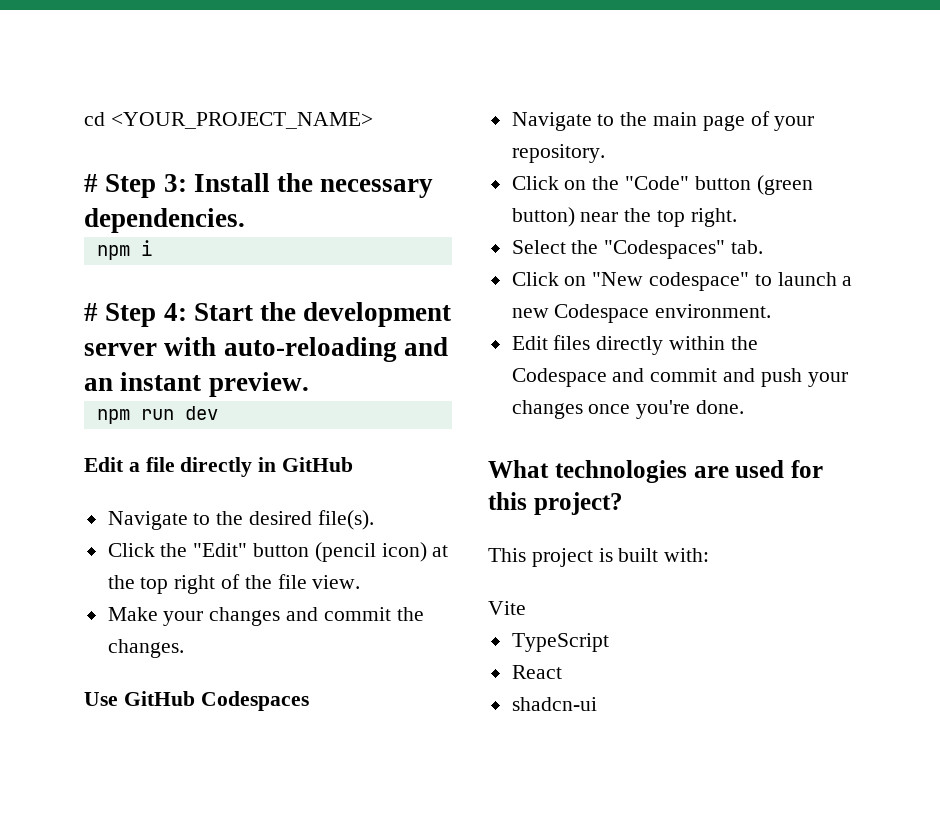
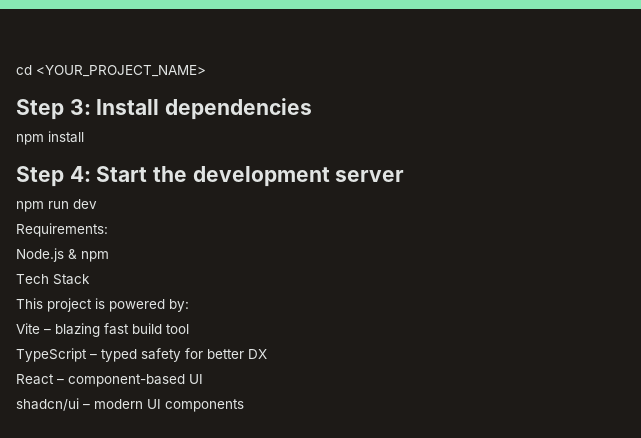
[84,174,98,192] # -> (206, 71) none
[277,173,434,198] [84,208,245,233] [96,240,152,260] [84,303,98,321] the necessary dependencies. // npm i // # -> [165,98,313,120] [16,131,84,145] dependencies // npm install //
[164,337,448,362] [84,372,309,397] [96,406,218,424] [84,457,354,477] [107,510,374,530] [107,542,449,562] [107,574,361,594] [107,607,424,626] [107,639,184,658] [84,691,309,711] [511,111,815,131] [511,144,605,163] [511,175,813,195] [511,207,737,227] [511,240,764,259] [511,272,853,291] [511,304,772,323] [511,335,758,355] [511,368,848,387] [511,400,745,419] [488,460,823,483] [488,492,623,515] with auto-reloading and an instant preview. // npm run dev // Edit a file directly in GitHub // Navigate to the desired file(s). // Click the "Edit" button (pencil icon) at the top right of the file view. // Make your changes and commit the changes. // Use GitHub Codespaces // Navigate to the main page of your repository. // Click on the "Code" button (green button) near the top right. // Select the "Codespaces" tab. // Click on "New codespace" to launch a new Codespace environment. // Edit files directly within the Codespace and commit and push your changes once you're done. // What technologies are used for this project? -> [16,199,97,212] [16,223,108,237] [16,248,109,262] [16,274,90,285] // npm run dev // Requirements: // Node.js & npm // Tech Stack
[618,548,710,562] built with: -> [109,299,189,312] powered by:
[511,633,609,652] [511,665,562,679] [511,697,597,711] // TypeScript // React // shadcn-ui -> [44,323,189,337] [16,348,267,362] [16,374,203,387] [16,398,244,412] – blazing fast build tool // TypeScript – typed safety for better DX // React – component-based UI // shadcn/ui – modern UI components

